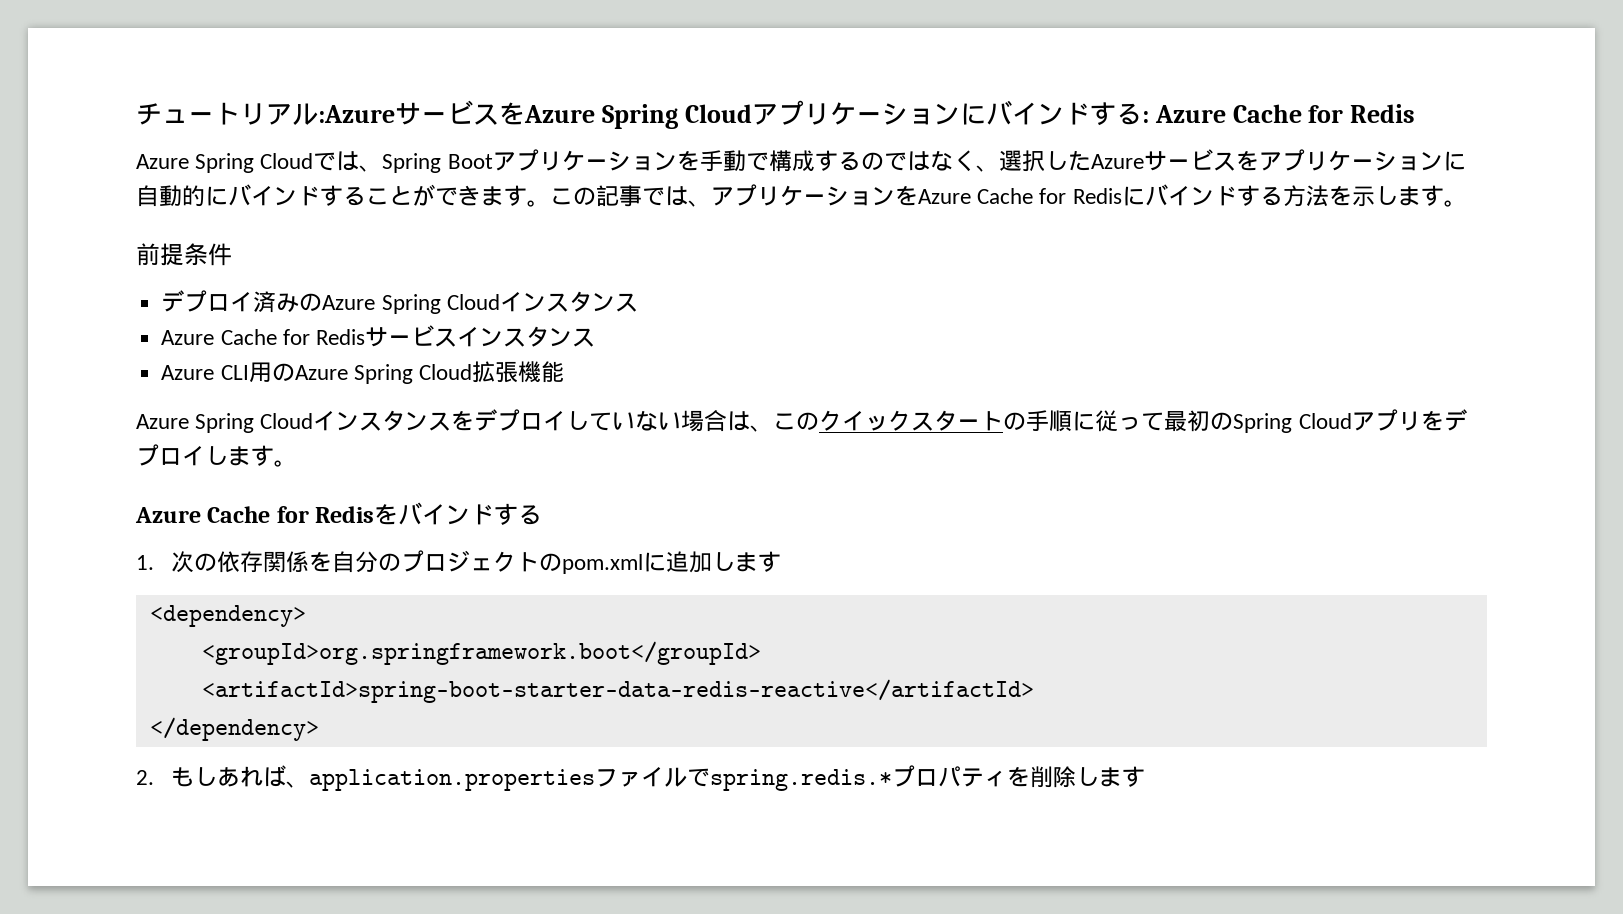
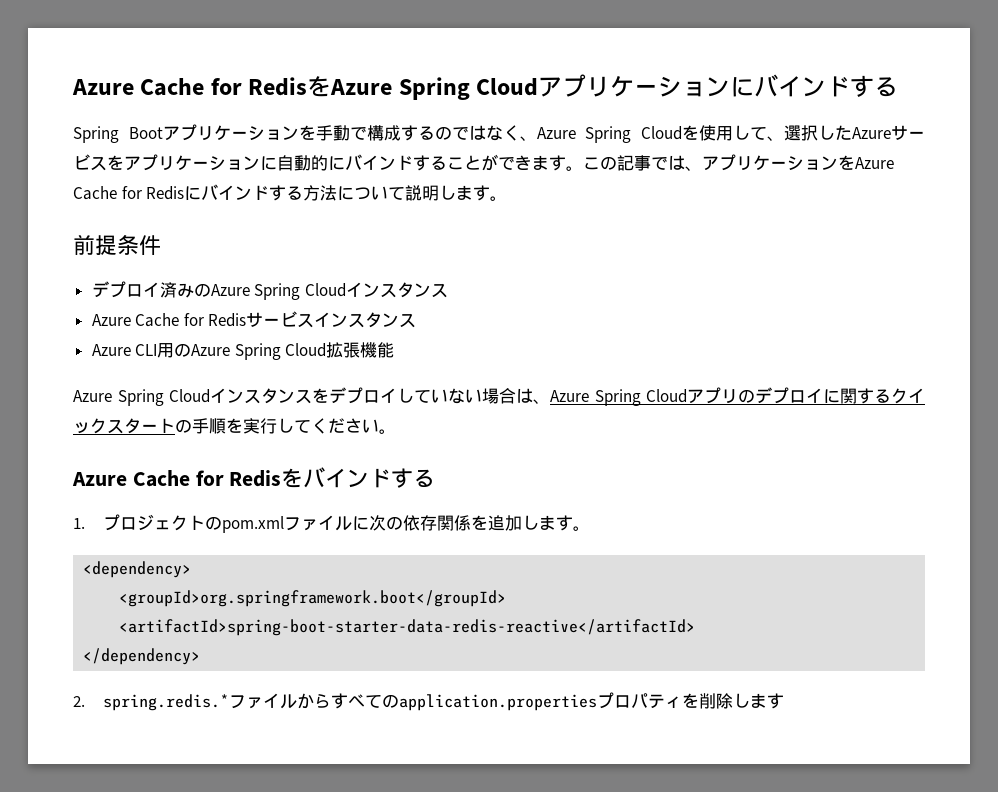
[136,100,499,125] チュートリアル:Azureサービス -> [72,77,308,96] Azure Cache for Redis
[1141,104,1416,123] [136,151,383,173] : Azure Cache for Redis // Azure Spring Cloudでは、 -> (899, 87) //
(999, 168) none -> [536,125,784,143] Azure Spring Cloudを使用して、
[1328,185,1375,207] を示 -> [337,185,440,201] について説明
[773,412,820,430] この -> [550,387,891,406] Azure Spring Cloudアプリのデプロイに関する
[1072,409,1467,433] [136,444,274,466] に従って最初のSpring Cloudアプリをデプロイします -> [226,418,379,434] を実行してください
[171,551,402,573] 次の依存関係を自分の -> (85, 523) none
[643,552,667,572] に -> [283,515,488,531] ファイルに次の依存関係を
(782, 561) none -> [572,526,590,531] 。
[171,765,893,791] もしあれば、application.propertiesファイルでspring.redis.* -> [102,693,597,711] spring.redis.*ファイルからすべてのapplication.properties

